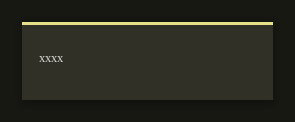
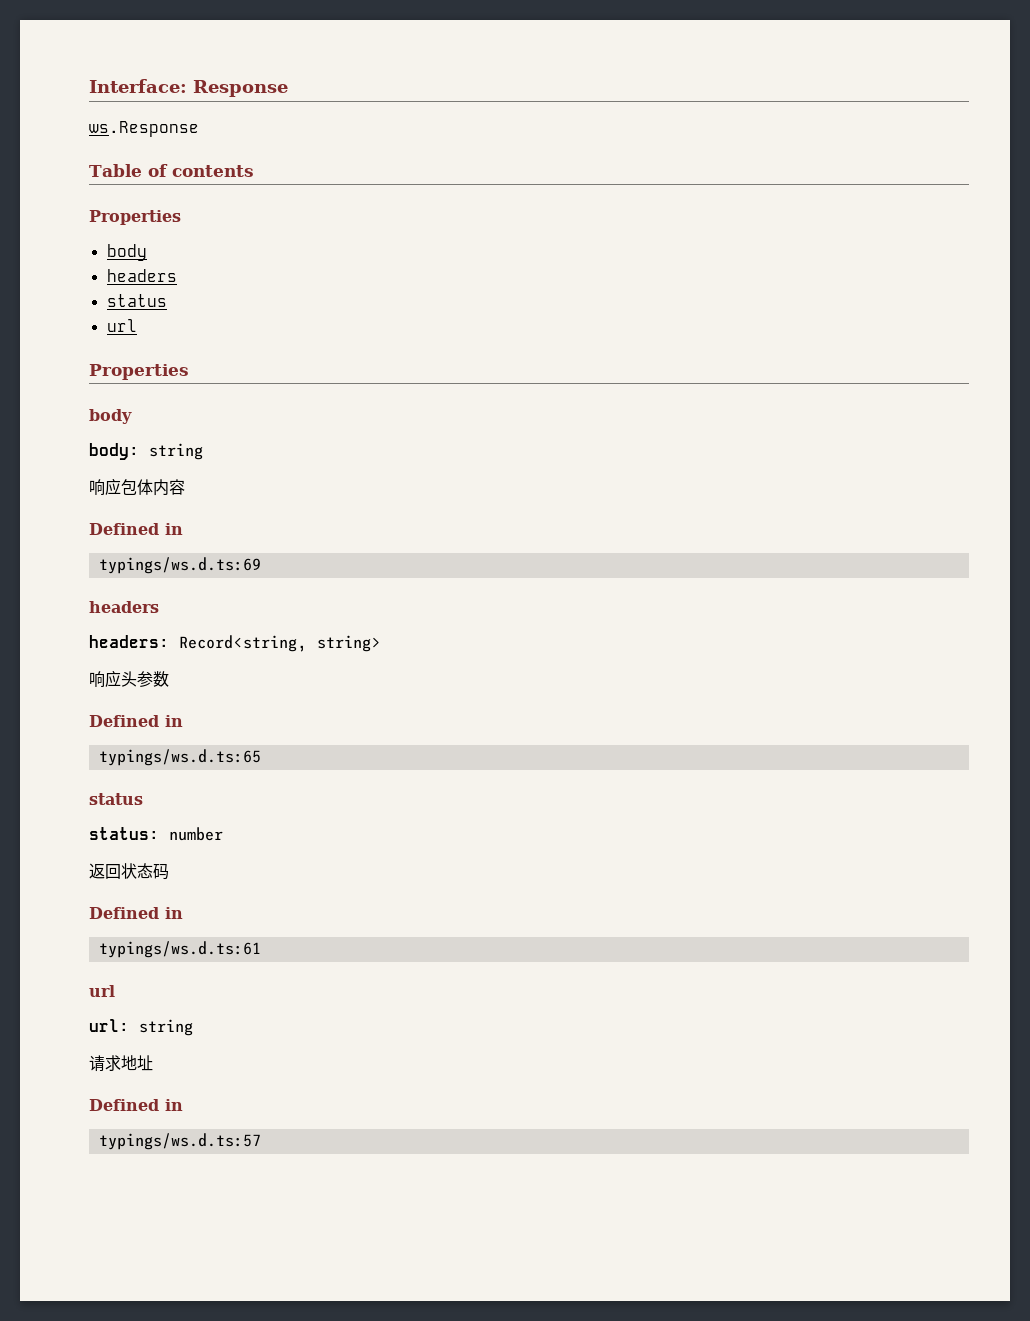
[39,56,64,62] xxxx -> [89,79,288,97] [89,121,199,137] [89,164,254,177] [89,210,181,225] [106,244,147,261] [106,269,177,282] [106,294,167,307] [106,319,137,332] [89,364,189,380] [89,409,132,424] [89,443,203,460] [89,478,185,496] [89,523,183,535] [98,557,261,574] [89,601,159,613] [89,635,381,652] [89,670,169,688] [89,715,183,727] [98,749,261,766] [89,793,143,805] [89,827,223,841] [89,863,169,880] [89,907,183,919] [98,941,261,958] [89,985,115,997] [89,1019,193,1036] [89,1055,153,1072] [89,1099,183,1111] [98,1133,261,1150] Interface: Response // ws.Response // Table of contents // Properties // body // headers // status // url // Properties // body // body: string // 响应包体内容 // Defined in // typings/ws.d.ts:69 // headers // headers: Record<string, string> // 响应头参数 // Defined in // typings/ws.d.ts:65 // status // status: number // 返回状态码 // Defined in // typings/ws.d.ts:61 // url // url: string // 请求地址 // Defined in // typings/ws.d.ts:57

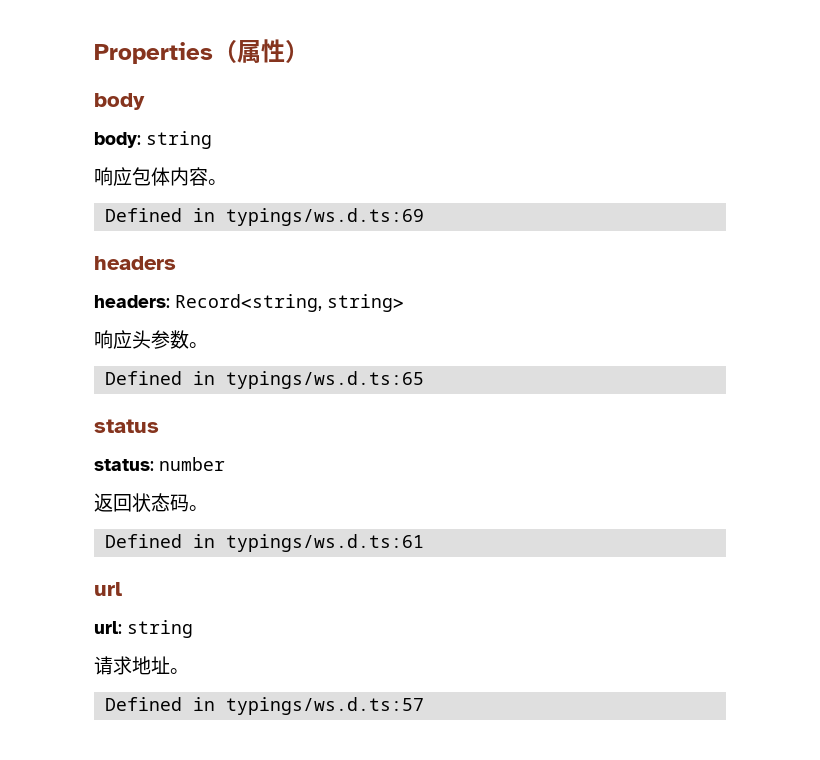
[89,79,288,97] [89,121,199,137] [89,164,254,177] [89,210,181,225] [106,244,147,261] [106,269,177,282] [106,294,167,307] [106,319,137,332] [89,364,189,380] Interface: Response // ws.Response // Table of contents // Properties // body // headers // status // url // Properties -> [94,39,309,64] Properties（属性）
[89,523,183,535] // Defined in // -> [208,179,227,185] [105,208,216,222] 。 // Defined in
[89,715,183,727] // Defined in // -> [189,342,208,348] [105,371,216,385] 。 // Defined in
[89,907,183,919] // Defined in // -> [189,505,208,511] [105,534,216,548] 。 // Defined in
[89,1099,183,1111] // Defined in // -> [170,668,189,674] [105,697,216,711] 。 // Defined in

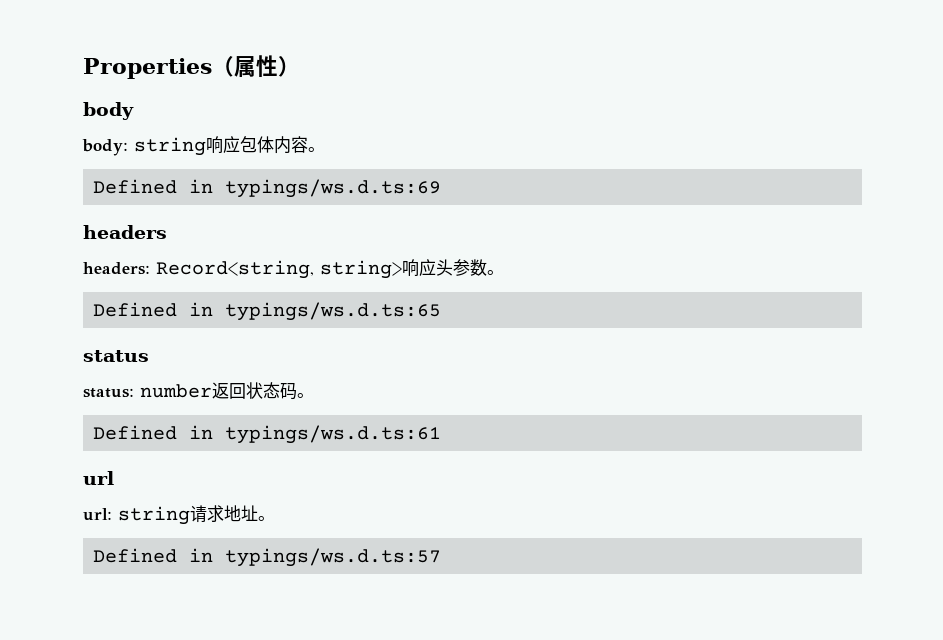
(213, 140) // -> (206, 146) none
(405, 303) // -> (402, 269) none
(226, 464) // -> (212, 391) none
(194, 629) // -> (190, 515) none

